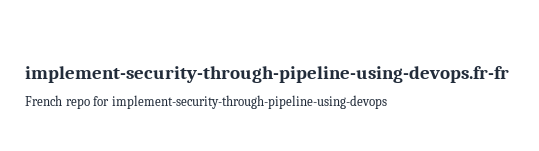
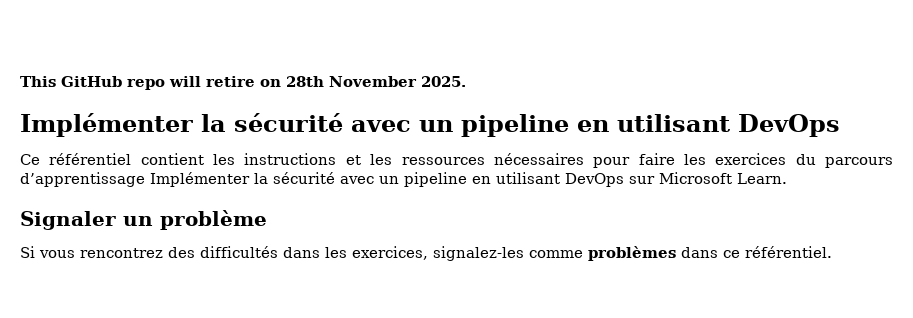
[25,66,509,83] [25,95,387,109] implement-security-through-pipeline-using-devops.fr-fr // French repo for implement-security-through-pipeline-using-devops -> [20,76,466,90] [20,113,840,137] [20,153,894,168] [20,172,787,187] [20,210,267,230] [20,246,832,261] This GitHub repo will retire on 28th November 2025. // Implémenter la sécurité avec un pipeline en utilisant DevOps // Ce référentiel contient les instructions et les ressources nécessaires pour faire les exercices du parcours d’apprentissage Implémenter la sécurité avec un pipeline en utilisant DevOps sur Microsoft Learn. // Signaler un problème // Si vous rencontrez des difficultés dans les exercices, signalez-les comme problèmes dans ce référentiel.

